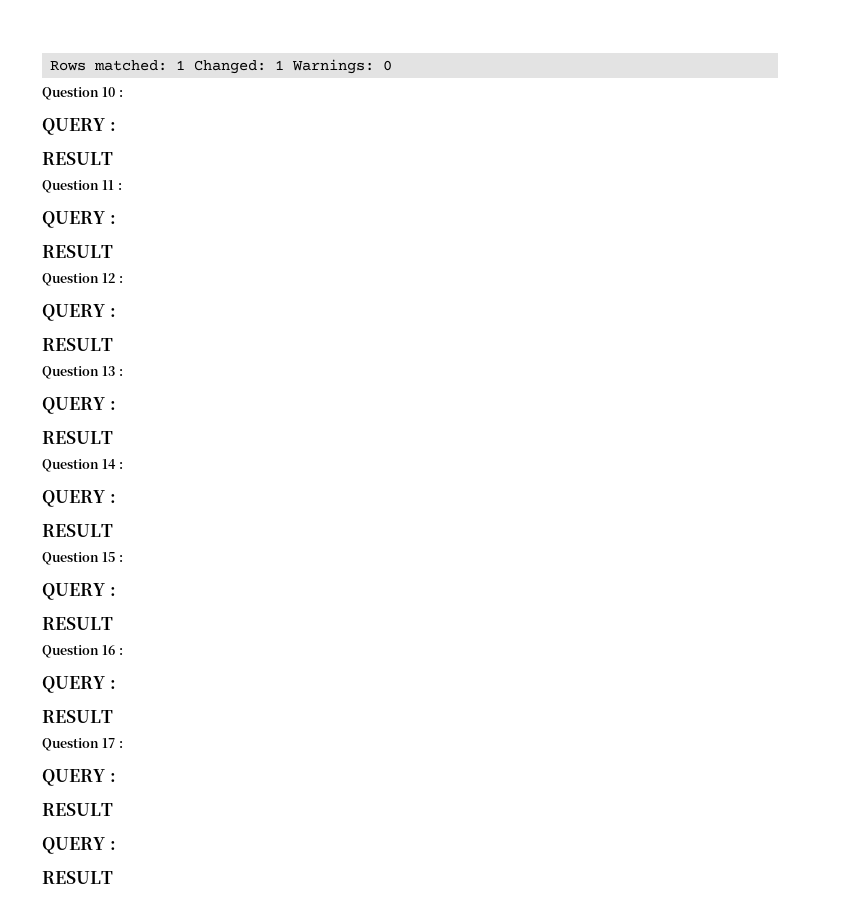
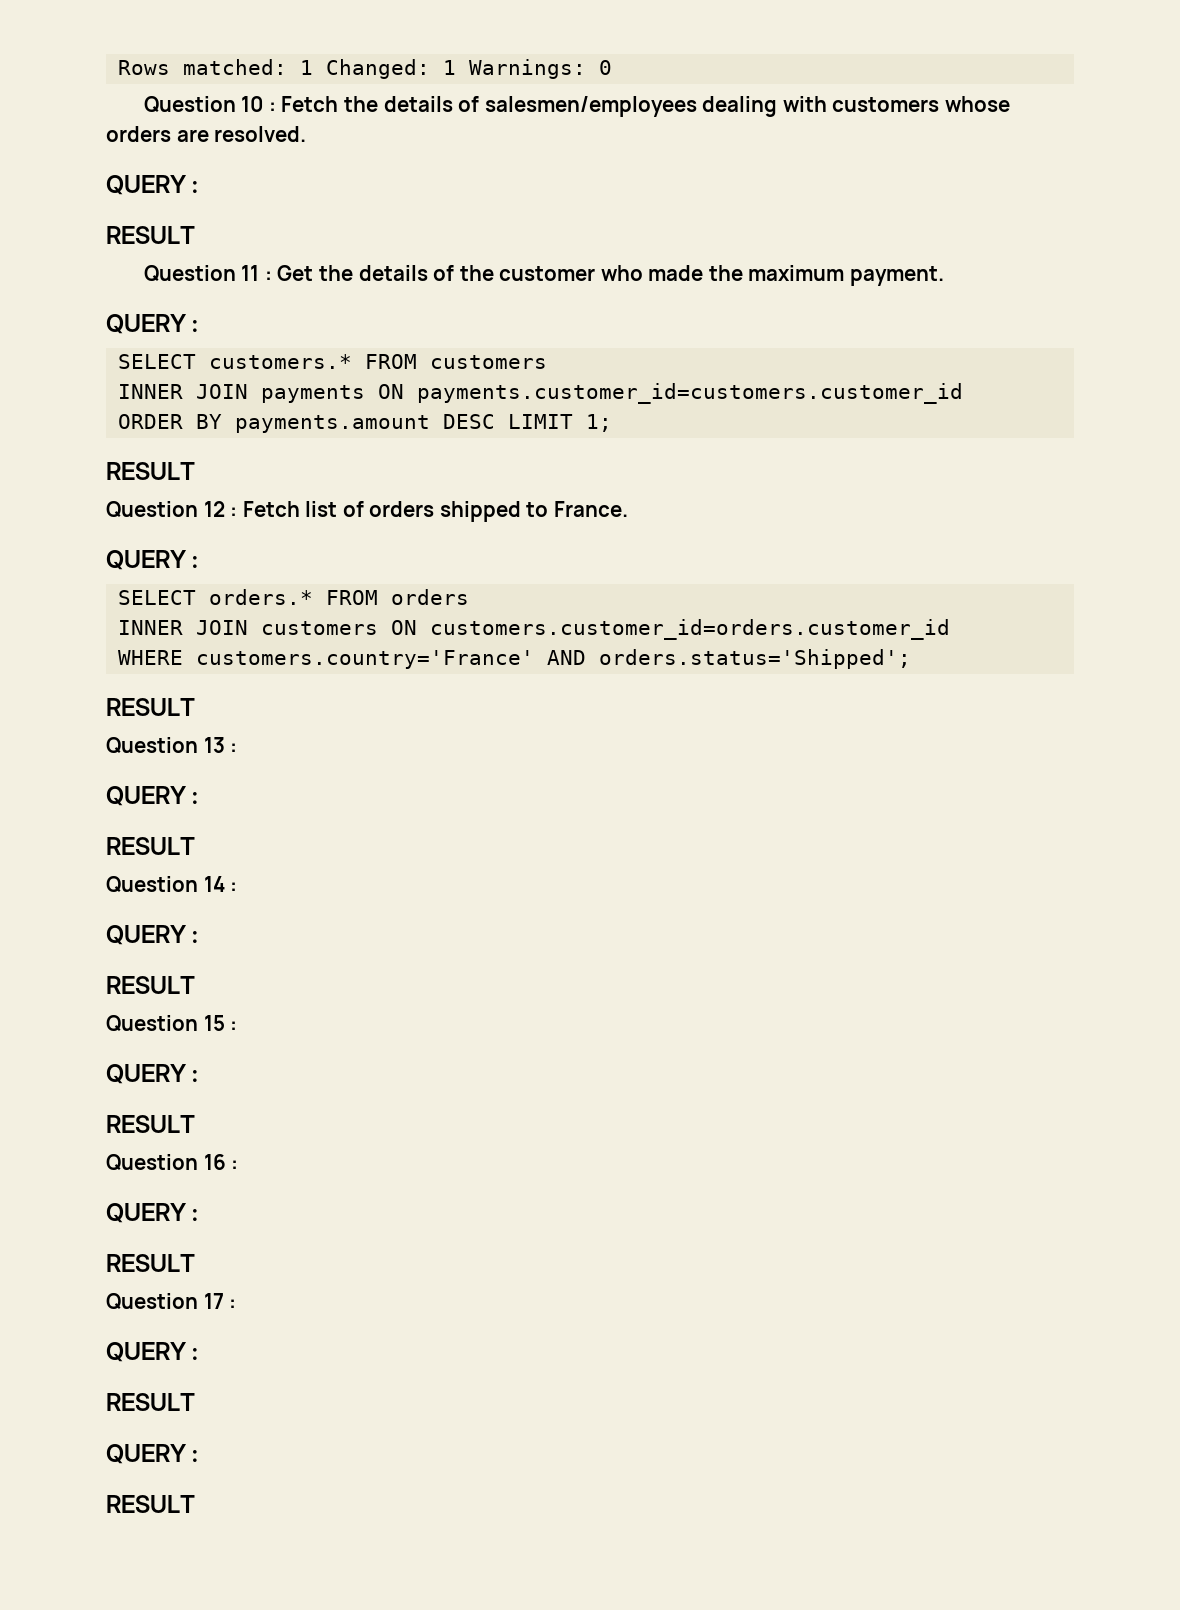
(123, 93) none -> [281,96,1010,117] [106,126,307,142] Fetch the details of salesmen/employees dealing with customers whose orders are resolved.
[42,211,116,228] [42,245,113,258] [42,273,123,286] [42,304,116,321] // QUERY : // RESULT // Question 12 : // QUERY : -> [277,265,944,286] [106,314,199,334] [118,354,548,369] [118,383,964,404] [118,414,613,433] [106,462,195,480] [106,501,628,522] [106,550,199,570] [118,589,470,605] [118,619,951,640] [118,649,912,669] Get the details of the customer who made the maximum payment. // QUERY : // SELECT customers.* FROM customers // INNER JOIN payments ON payments.customer_id=customers.customer_id // ORDER BY payments.amount DESC LIMIT 1; // RESULT // Question 12 : Fetch list of orders shipped to France. // QUERY : // SELECT orders.* FROM orders // INNER JOIN customers ON customers.customer_id=orders.customer_id // WHERE customers.country='France' AND orders.status='Shipped';

